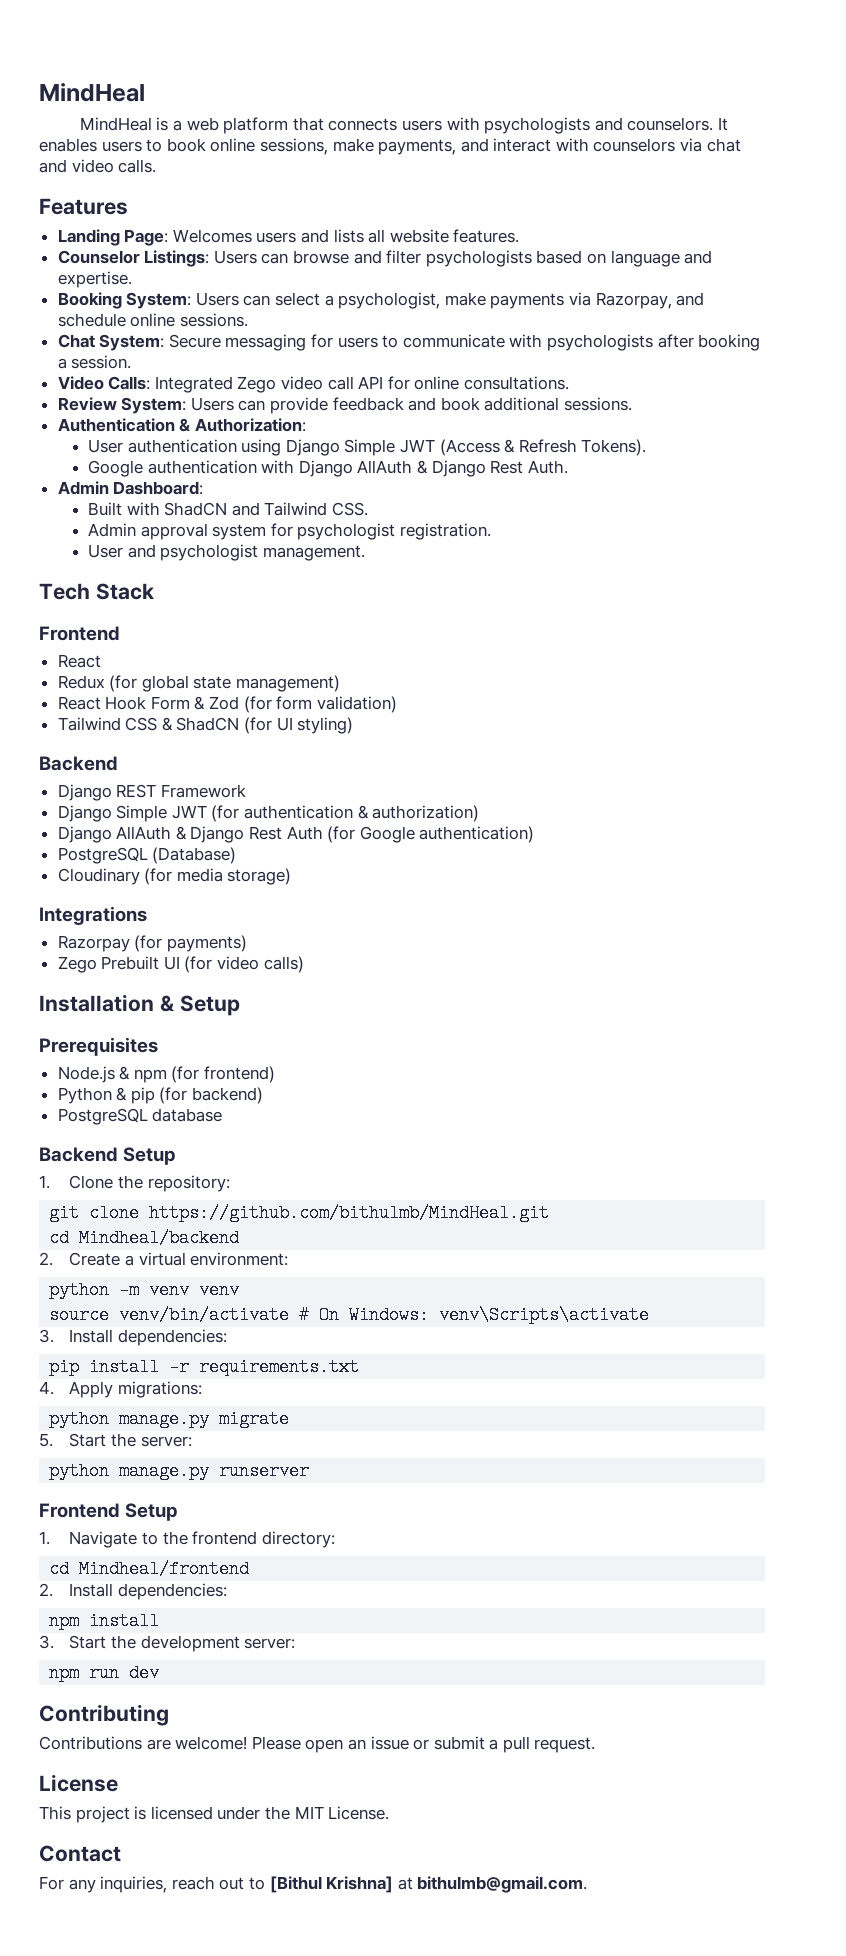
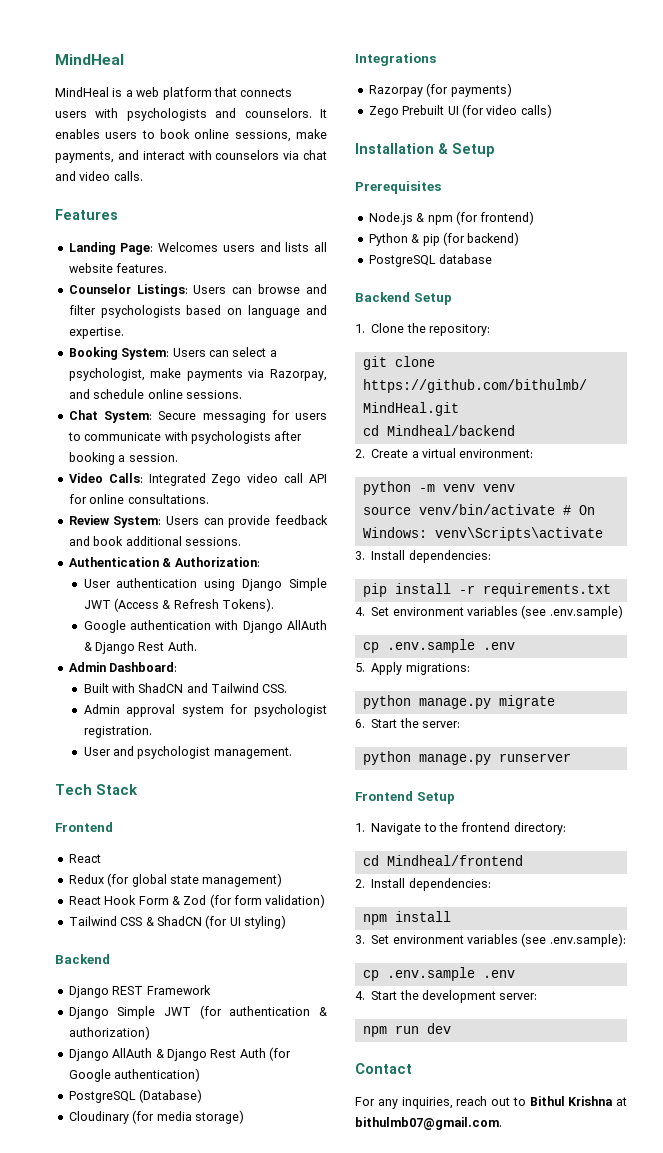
(54, 1388) none -> [371,605,623,619] [362,639,515,653] [355,663,365,672] Set environment variables (see .env.sample) // cp .env.sample .env // 5.
[39,1433,53,1447] 5. -> [355,719,365,728] 6.
(54, 1642) none -> [371,933,626,947] [362,967,515,981] [355,991,365,1000] Set environment variables (see .env.sample): // cp .env.sample .env // 4.
[39,1704,169,1726] [39,1736,596,1753] [39,1774,118,1792] [39,1806,390,1823] // Contributing // Contributions are welcome! Please open an issue or submit a pull request. // License // This project is licensed under the MIT License. -> (451, 1028) none
[269,1876,588,1893] [Bithul Krishna] at bithulmb@gmail.com. -> [529,1096,627,1106] [355,1117,502,1130] Bithul Krishna at bithulmb07@gmail.com.

